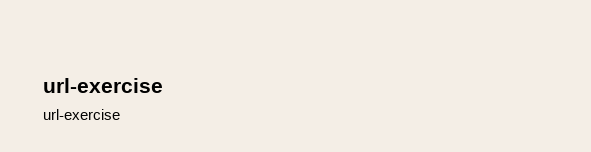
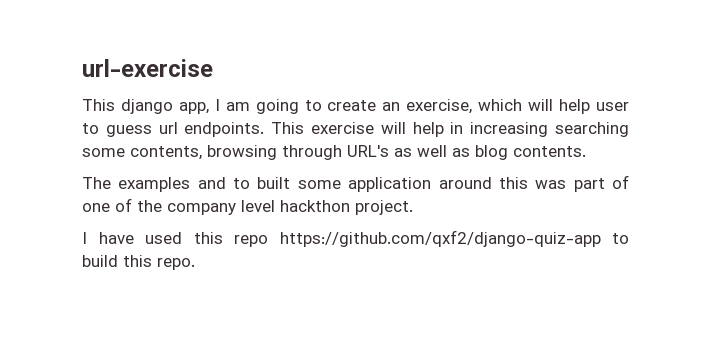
[43,109,120,120] url-exercise -> [82,99,629,114] [82,122,629,137] [82,145,586,160] [82,175,630,192] [82,198,413,215] [82,230,629,247] [82,255,195,270] This django app, I am going to create an exercise, which will help user to guess url endpoints. This exercise will help in increasing searching some contents, browsing through URL's as well as blog contents. // The examples and to built some application around this was part of one of the company level hackthon project. // I have used this repo https://github.com/qxf2/django-quiz-app to build this repo.

